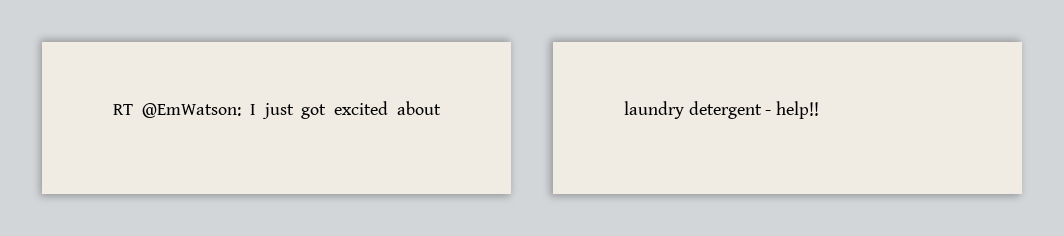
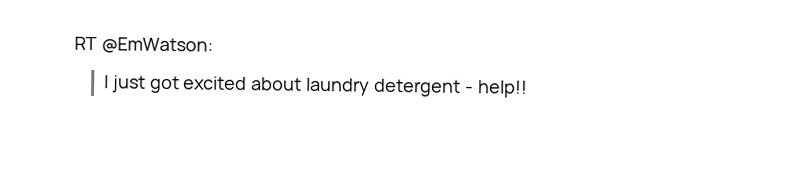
(241, 110) none -> (213, 46) //

